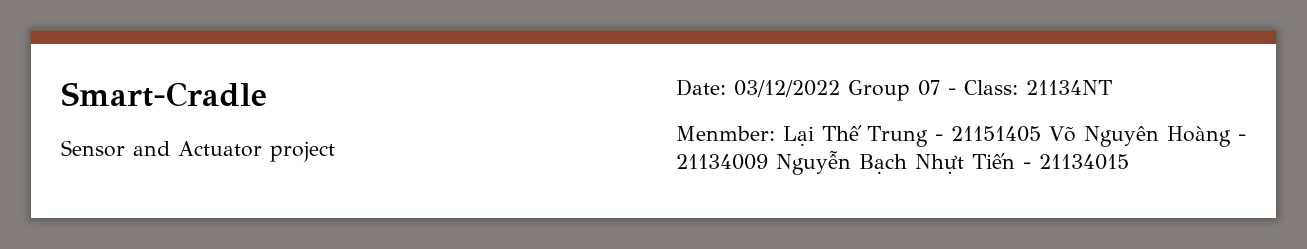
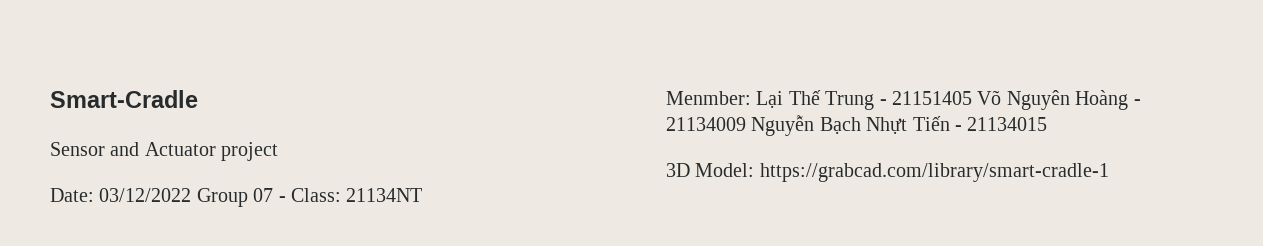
(1129, 162) none -> [666,163,1109,182] // 3D Model: https://grabcad.com/library/smart-cradle-1

